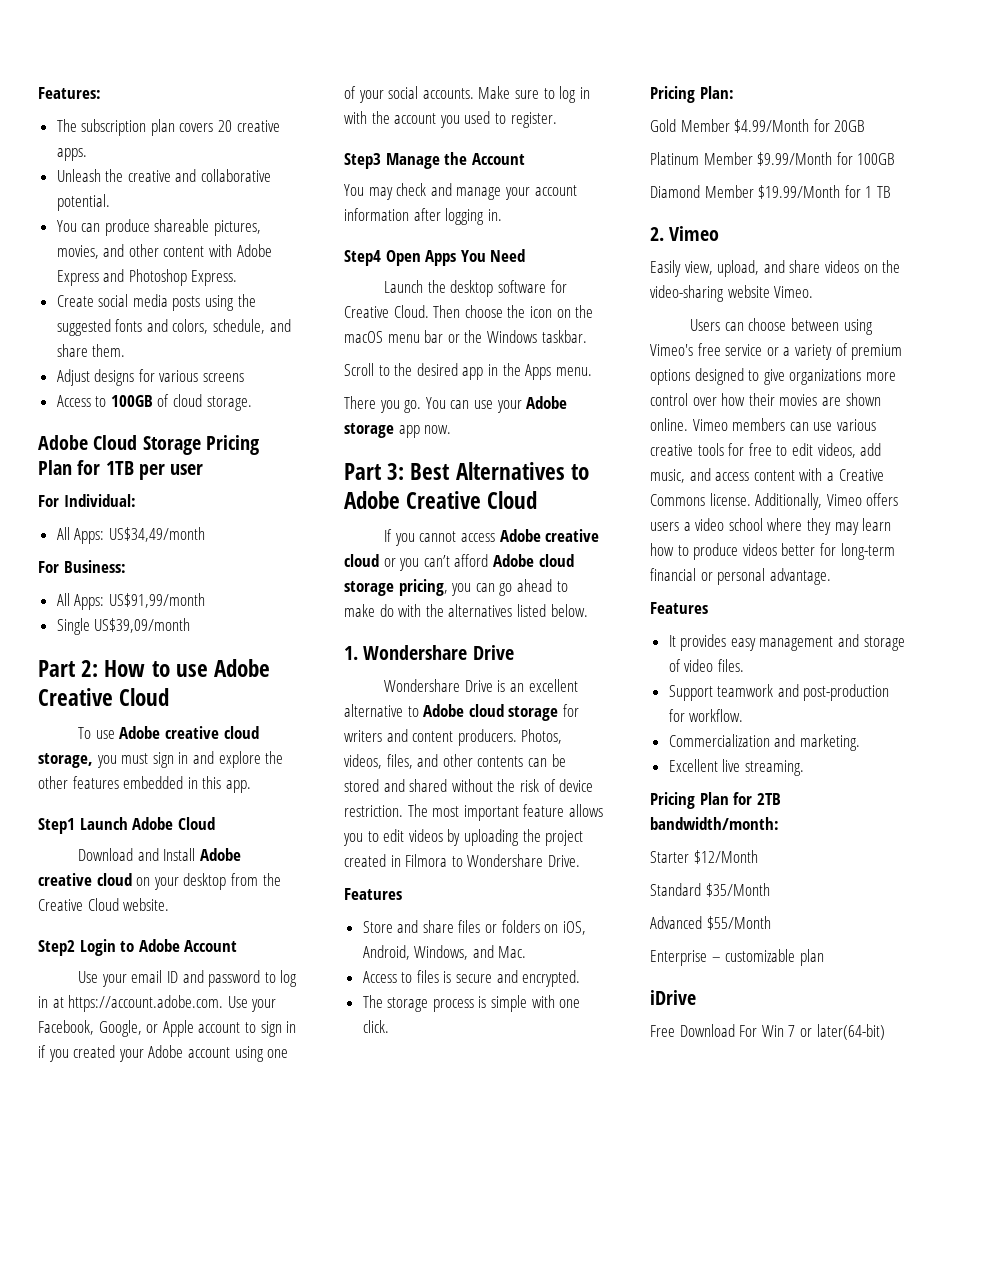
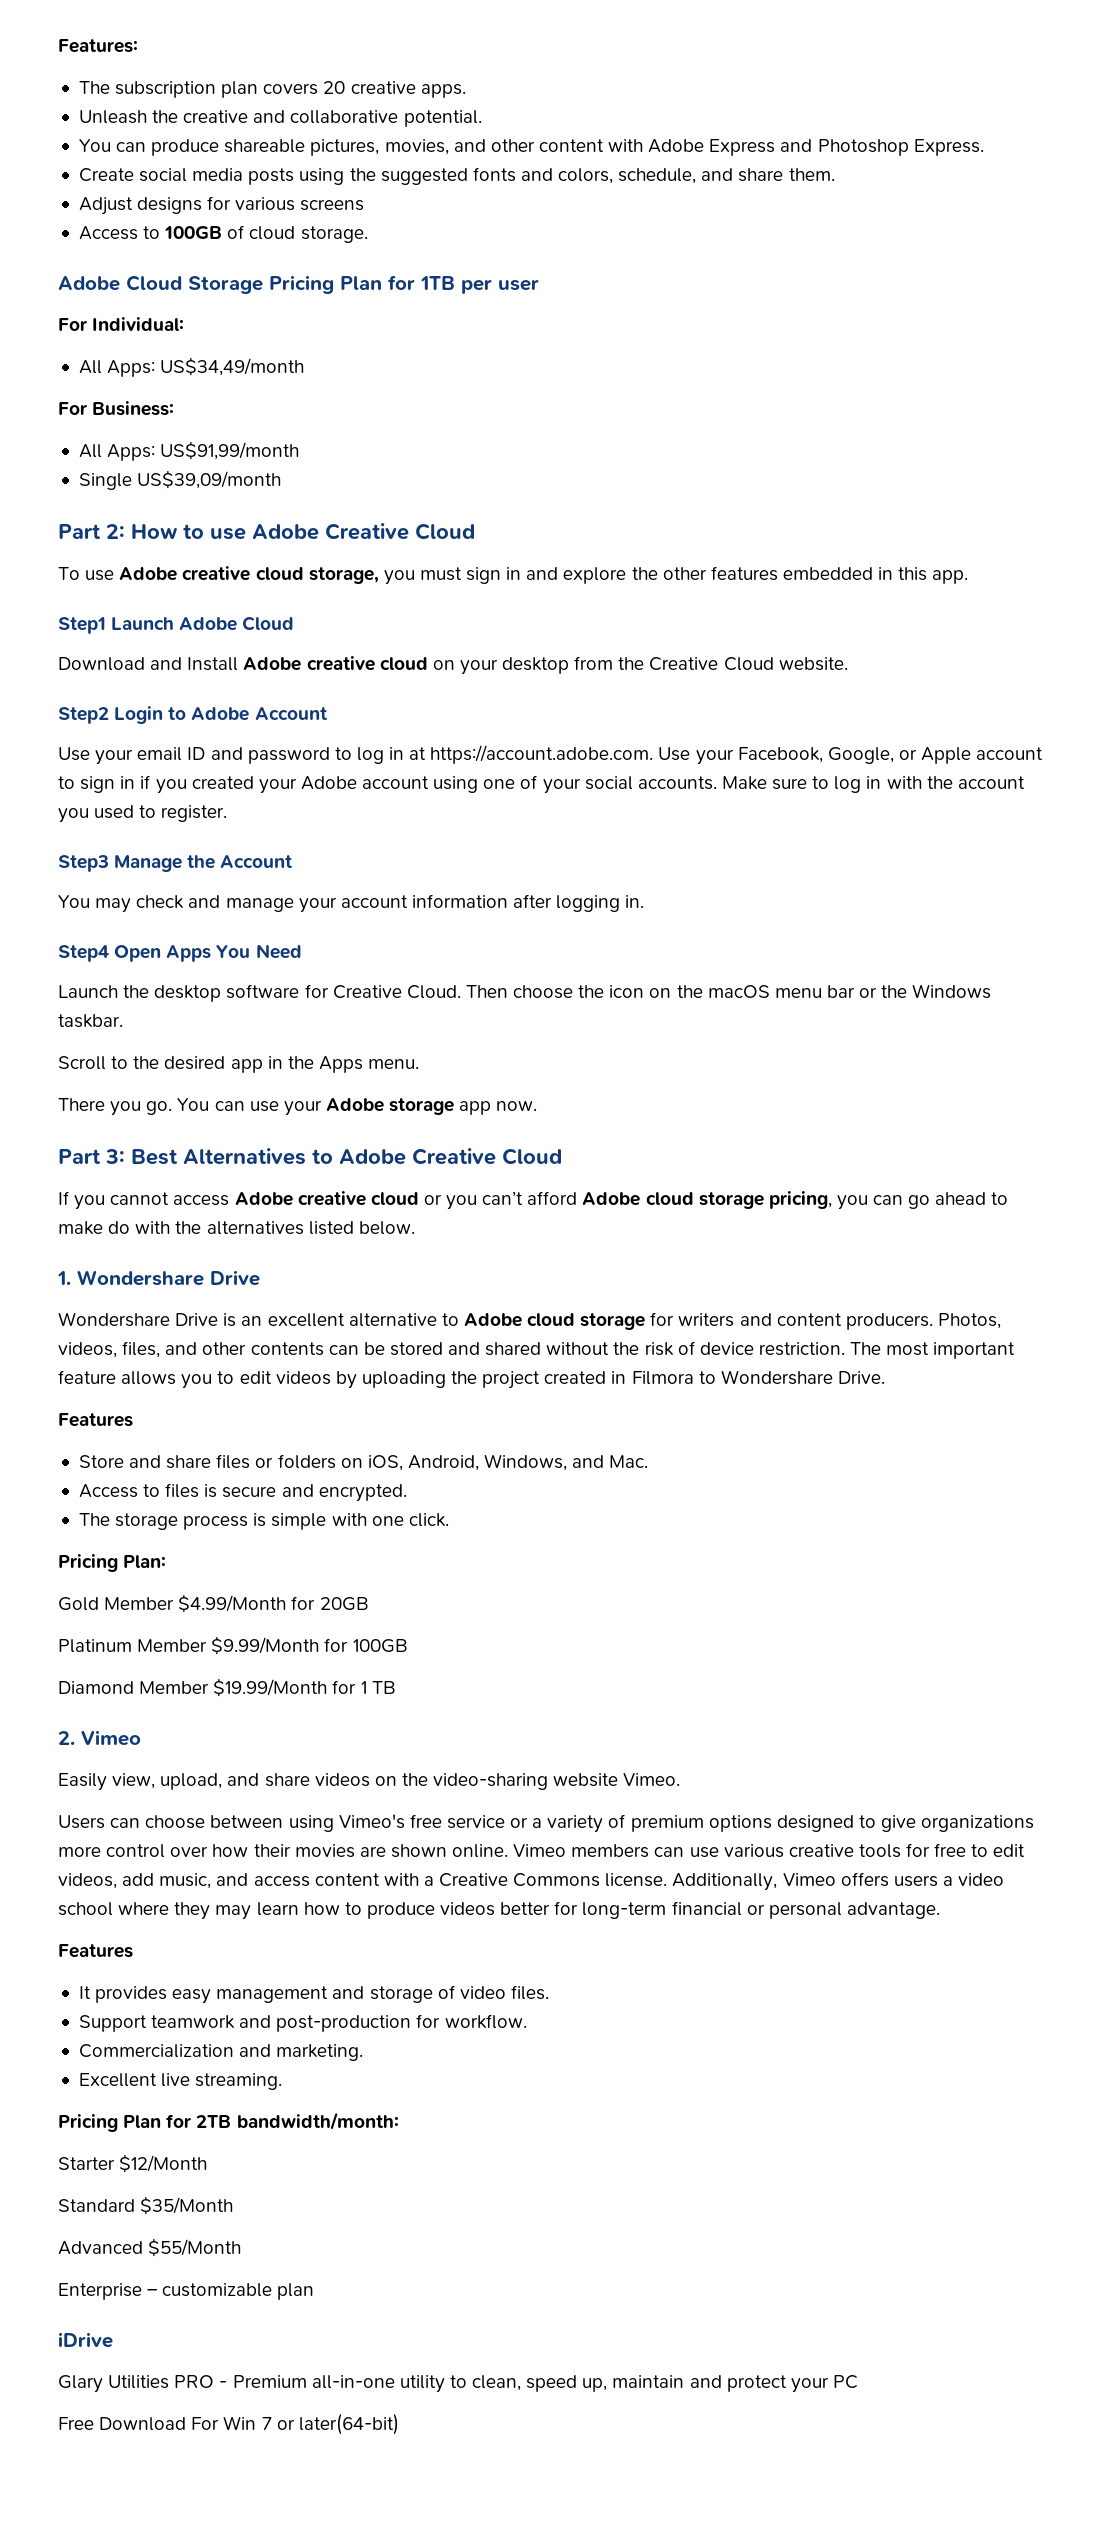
(696, 997) none -> [58,2375,858,2393] // Glary Utilities PRO - Premium all-in-one utility to clean, speed up, maintain and protect your PC

